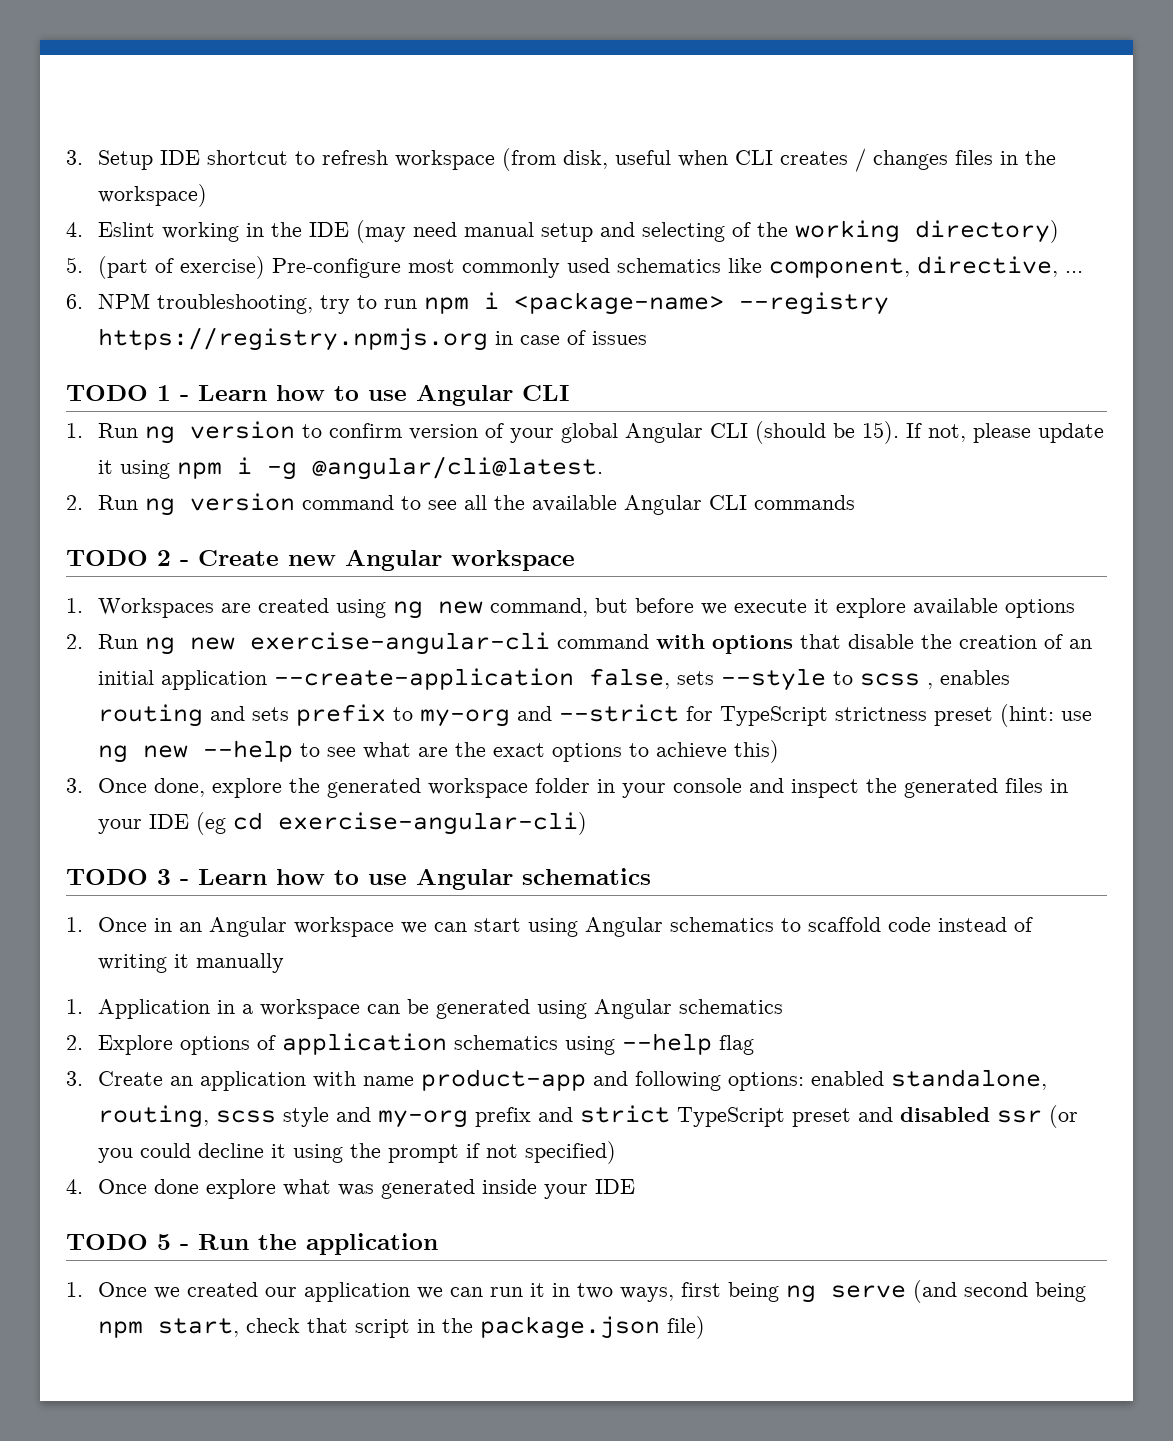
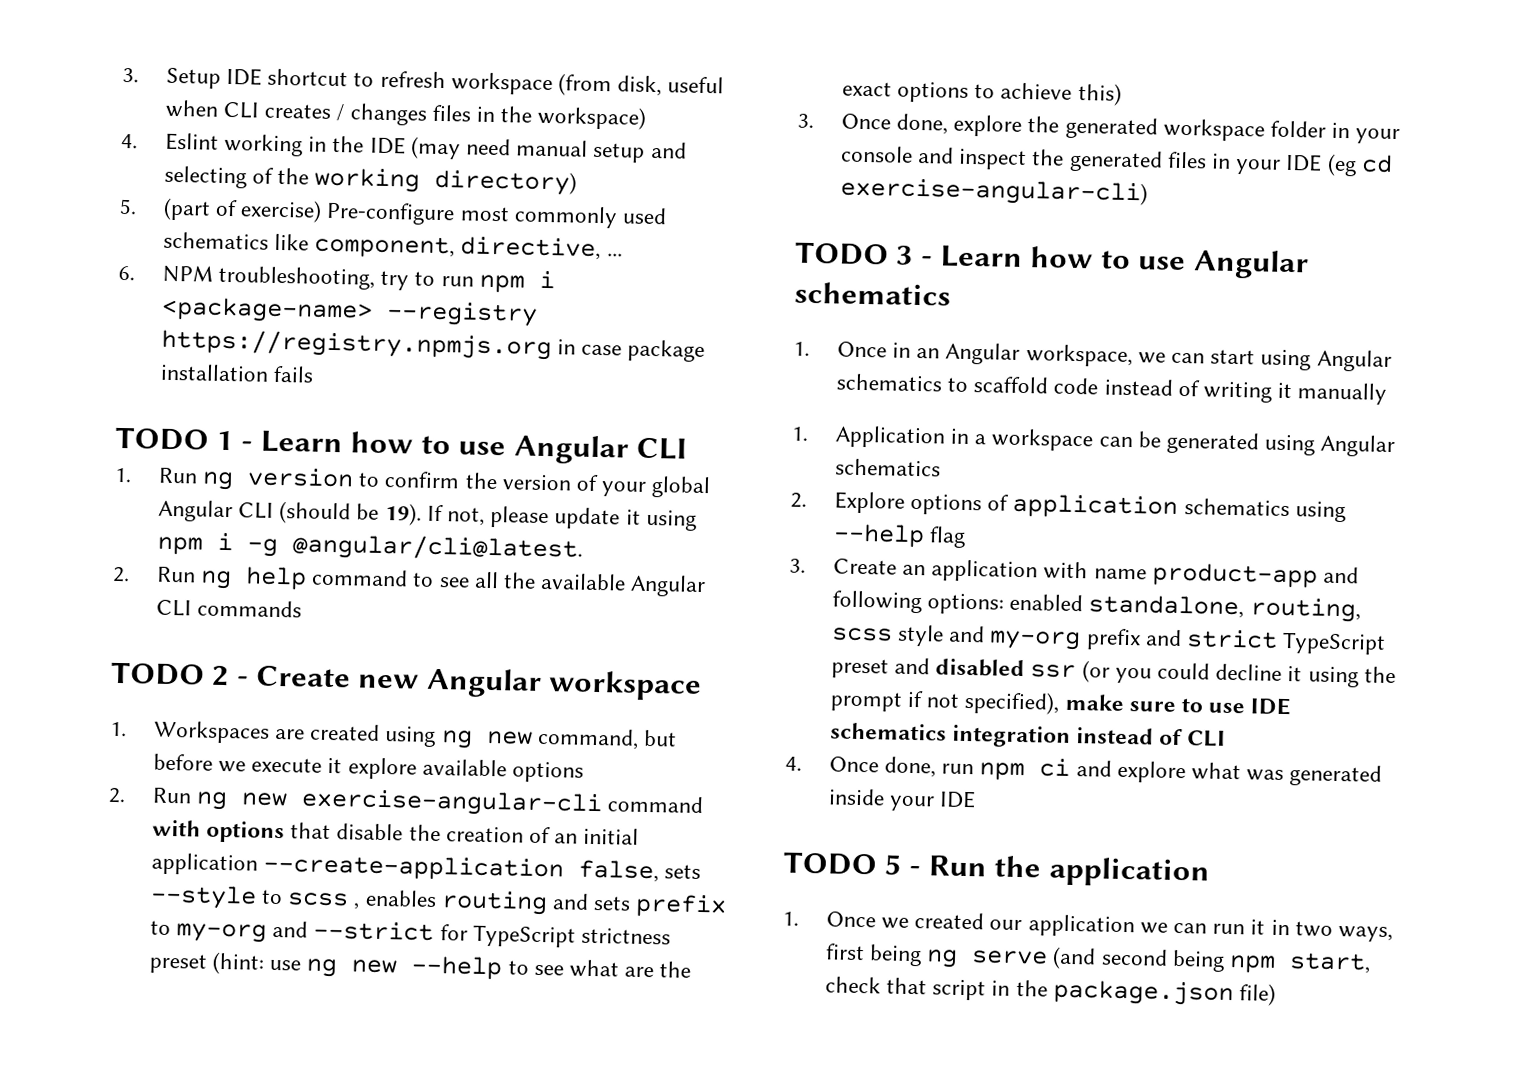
[566,330,647,345] of issues -> [627,339,706,363] [159,363,314,383] package installation fails
(402, 430) none -> [464,472,498,490] the
[861,421,899,444] 15). -> [384,502,422,526] 19).
[189,493,295,511] version -> [244,566,307,590] help
[293,917,394,937] workspace -> [1025,344,1133,368] workspace,
[524,1141,616,1164] [66,1179,199,1194] specified) // 4. Once done -> [964,690,1292,716] [829,722,1226,748] [785,756,1112,781] specified), make sure to use IDE schematics integration instead of CLI // 4. Once done, run npm ci and

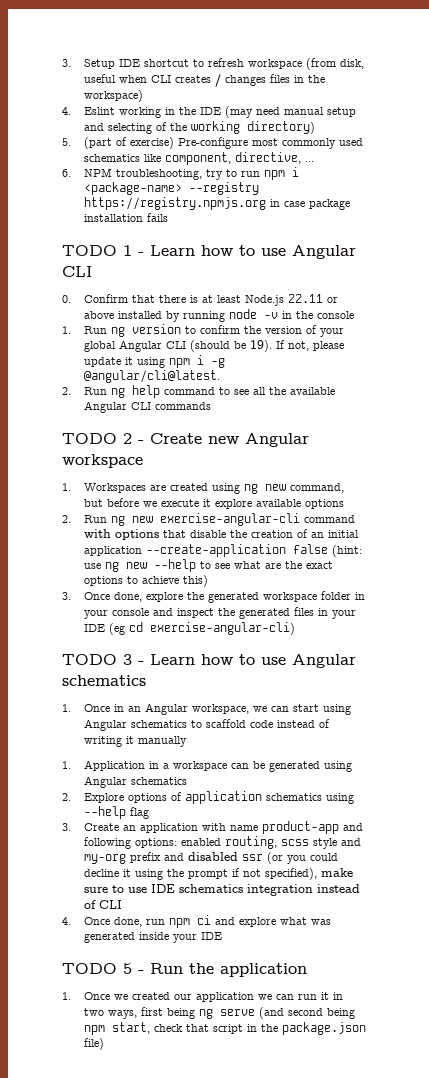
(687, 448) none -> [62,294,339,306] [84,309,355,322] // 0. Confirm that there is at least Node.js 22.11 or above installed by running node -v in the console
[577,859,702,883] [149,884,728,918] [149,920,672,948] [148,953,207,974] false, sets --style to scss , enables routing and sets prefix to my-org and --strict for TypeScript strictness preset -> [293,544,329,554] false
[1088,594,1245,619] standalone, -> (222, 842) none
[1186,629,1387,655] [830,657,930,679] strict TypeScript preset and -> (185, 857) none

